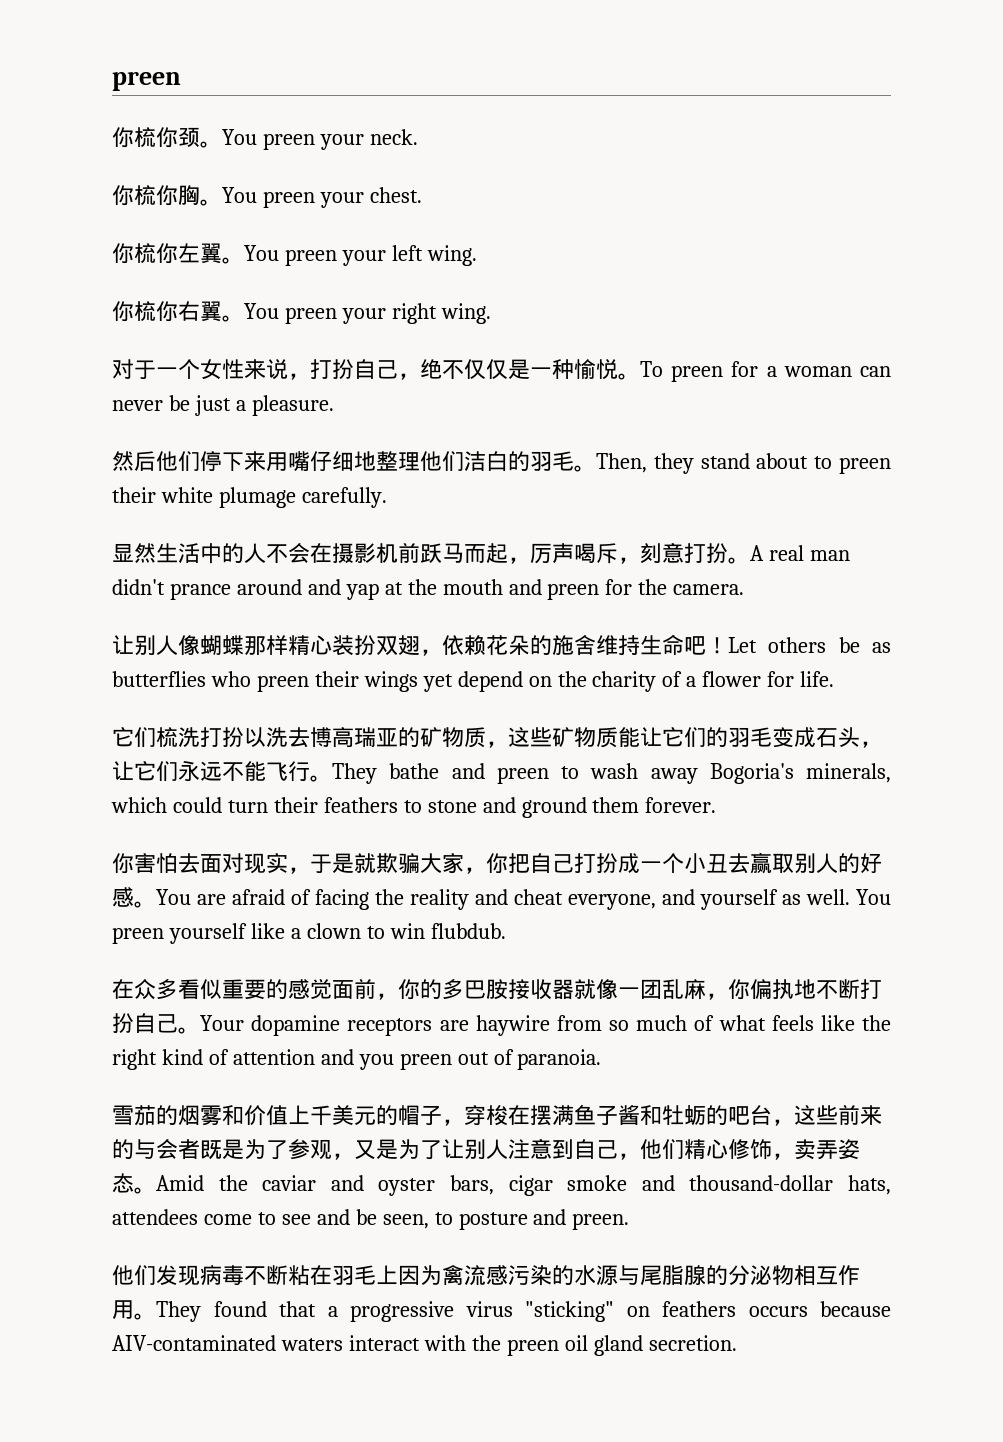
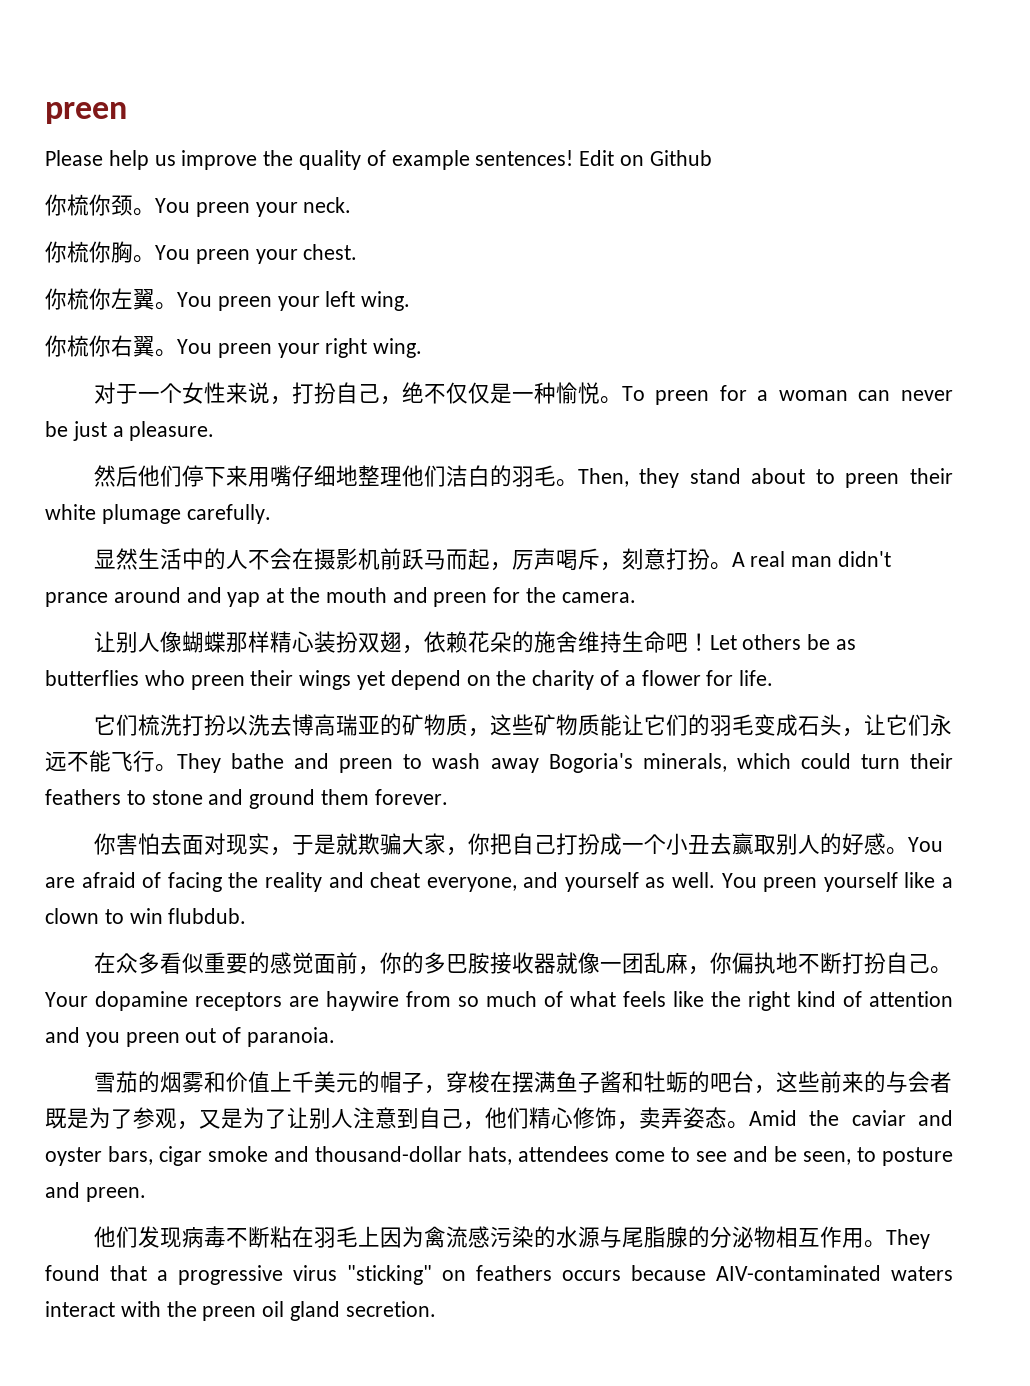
[112,71,181,91] preen -> [45,102,127,124] [45,150,712,170] preen // Please help us improve the quality of example sentences! Edit on Github

